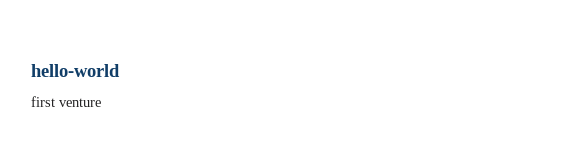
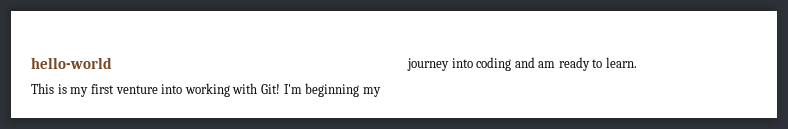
[31,96,101,107] first venture -> [31,83,381,97] [407,57,637,71] This is my first venture into working with Git! I'm beginning my journey into coding and am ready to learn.

